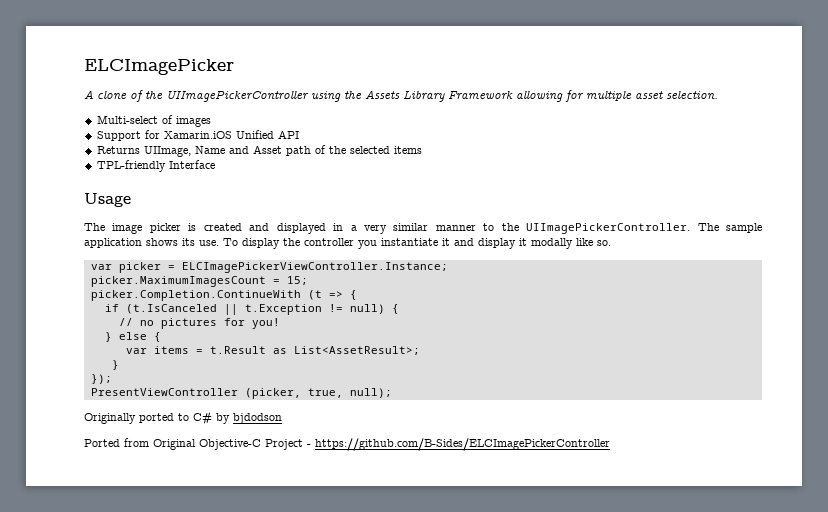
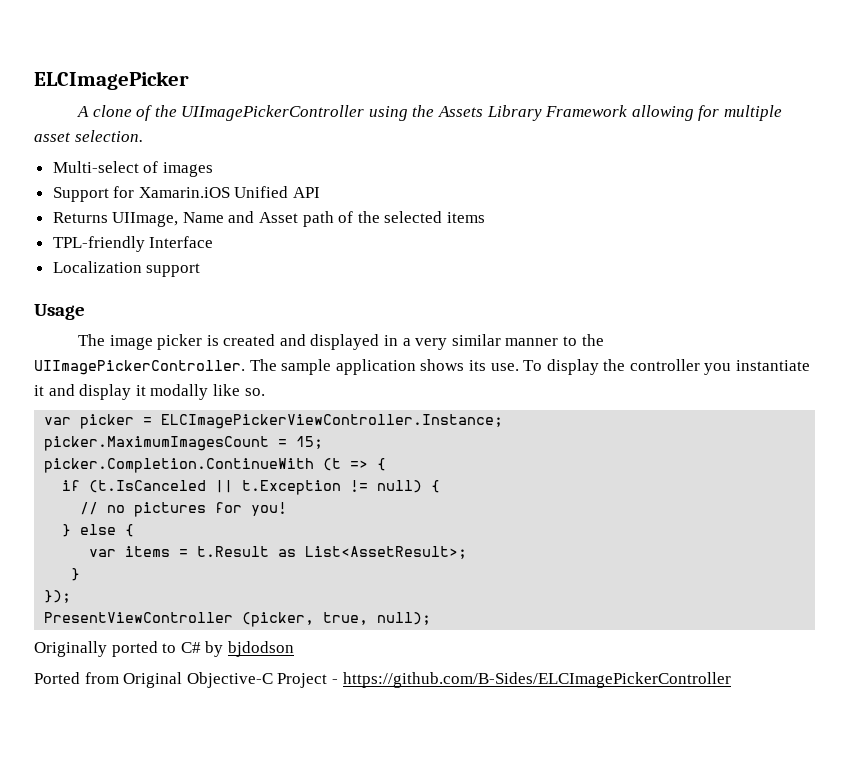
(215, 164) none -> [52,261,201,277] // Localization support

